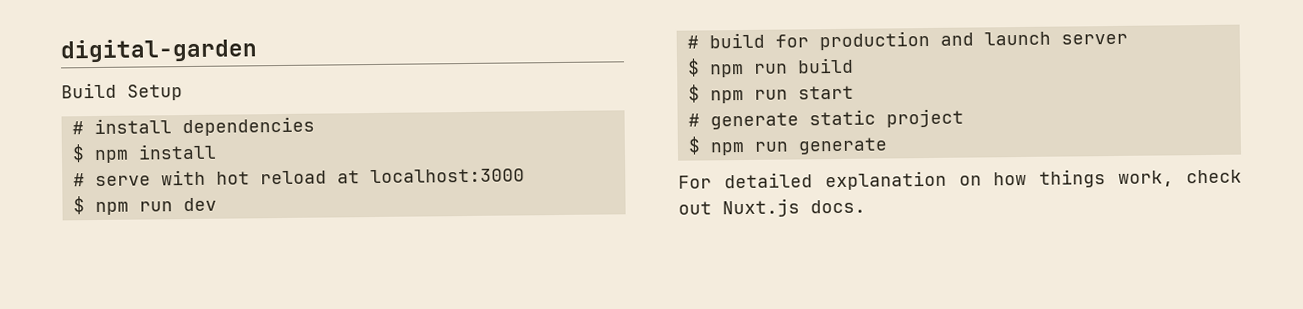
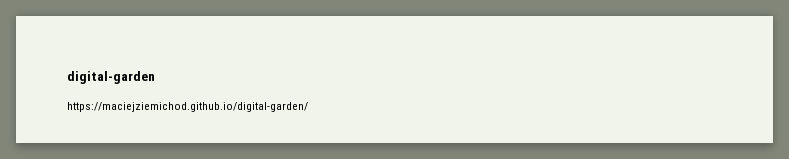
[61,82,183,101] [71,116,315,137] [71,143,217,164] [72,168,525,187] [72,196,217,216] [686,30,1128,51] [686,57,854,78] [687,84,854,104] [687,108,964,130] [687,136,888,156] [678,169,1242,191] [678,198,866,218] Build Setup // # install dependencies // $ npm install // # serve with hot reload at localhost:3000 // $ npm run dev // # build for production and launch server // $ npm run build // $ npm run start // # generate static project // $ npm run generate // For detailed explanation on how things work, check out Nuxt.js docs. -> [67,102,308,112] https://maciejziemichod.github.io/digital-garden/

